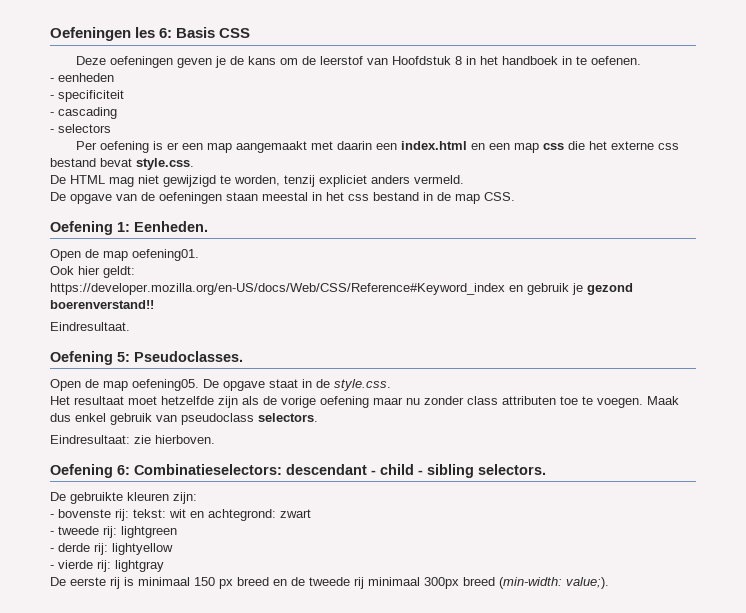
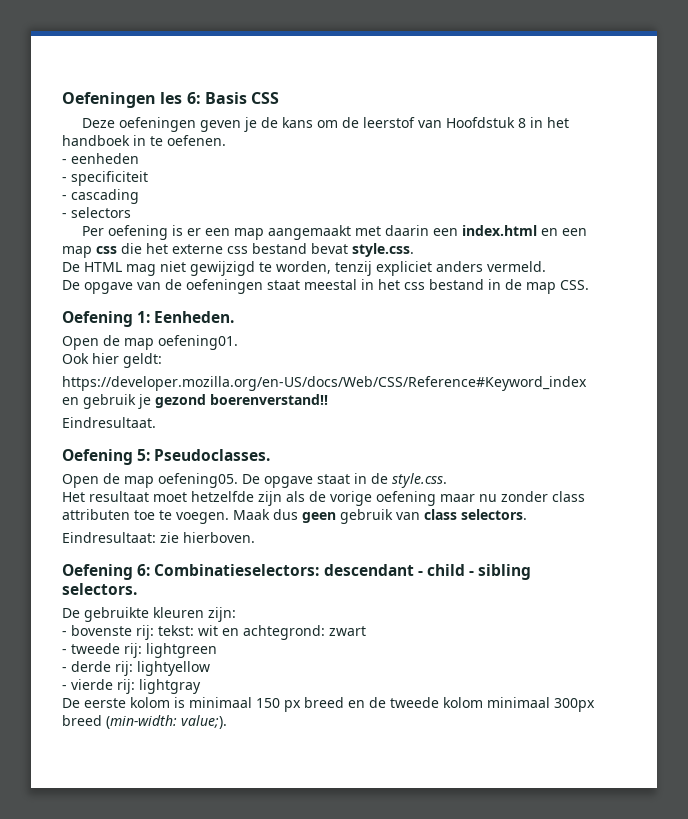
[226,192,258,201] staan -> [267,280,300,290] staat
[75,413,106,422] enkel -> [302,512,336,523] geen
[181,413,254,425] pseudoclass -> [424,509,457,520] class
[110,577,120,589] rij -> [130,697,170,708] kolom
[354,577,364,589] rij -> [443,697,483,708] kolom

